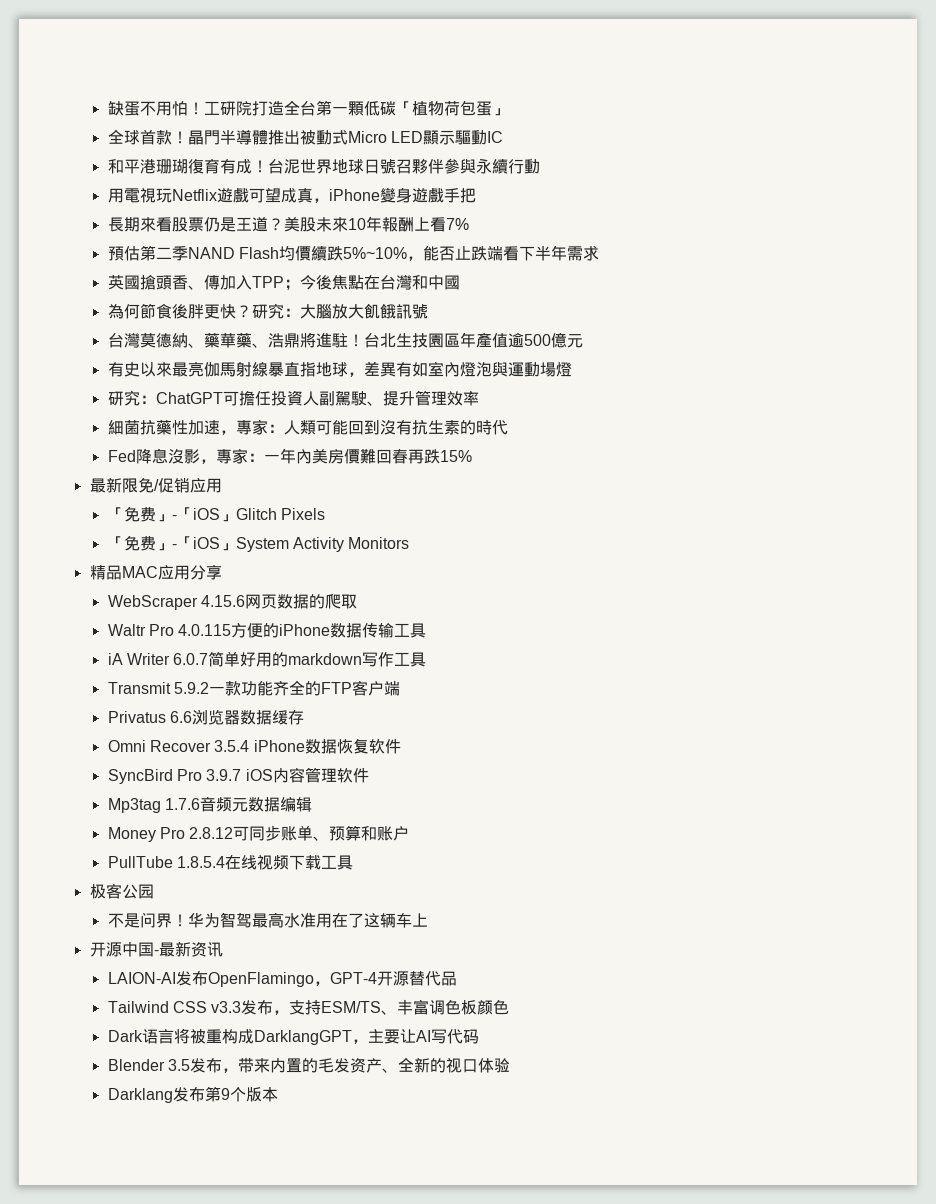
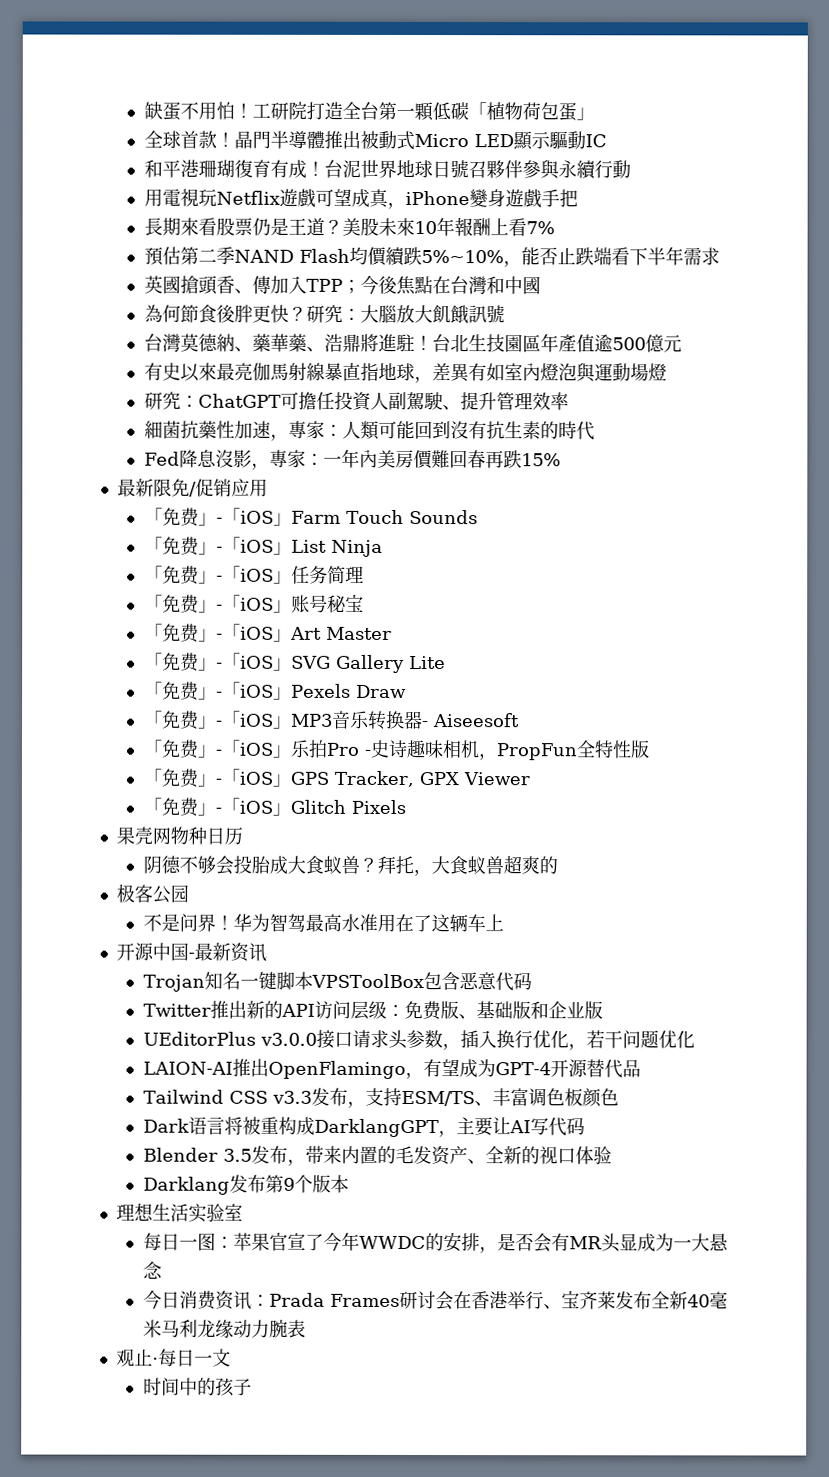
[235,508,326,520] [107,536,410,552] [89,565,222,580] [107,593,358,610] [107,623,427,638] [107,651,427,667] [107,680,401,696] [107,709,305,725] [107,738,401,754] [107,767,369,784] [107,796,313,813] [107,825,410,842] [107,854,354,870] Glitch Pixels // 「免费」-「iOS」System Activity Monitors // 精品MAC应用分享 // WebScraper 4.15.6网页数据的爬取 // Waltr Pro 4.0.115方便的iPhone数据传输工具 // iA Writer 6.0.7简单好用的markdown写作工具 // Transmit 5.9.2一款功能齐全的FTP客户端 // Privatus 6.6浏览器数据缓存 // Omni Recover 3.5.4 iPhone数据恢复软件 // SyncBird Pro 3.9.7 iOS内容管理软件 // Mp3tag 1.7.6音频元数据编辑 // Money Pro 2.8.12可同步账单、预算和账户 // PullTube 1.8.5.4在线视频下载工具 -> [290,509,478,525] [143,536,383,557] [143,565,364,585] [143,593,364,614] [143,623,392,643] [143,652,446,673] [143,681,407,701] [143,710,520,730] [142,739,649,761] [142,768,530,788] [142,797,406,817] [115,826,243,845] [142,855,558,877] Farm Touch Sounds // 「免费」-「iOS」List Ninja // 「免费」-「iOS」任务简理 // 「免费」-「iOS」账号秘宝 // 「免费」-「iOS」Art Master // 「免费」-「iOS」SVG Gallery Lite // 「免费」-「iOS」Pexels Draw // 「免费」-「iOS」MP3音乐转换器- Aiseesoft // 「免费」-「iOS」乐拍Pro -史诗趣味相机，PropFun全特性版 // 「免费」-「iOS」GPS Tracker, GPX Viewer // 「免费」-「iOS」Glitch Pixels // 果壳网物种日历 // 阴德不够会投胎成大食蚁兽？拜托，大食蚁兽超爽的
[107,970,330,987] LAION-AI发布OpenFlamingo， -> [142,971,532,992] [142,1000,603,1021] [142,1029,695,1051] [142,1058,496,1080] Trojan知名一键脚本VPSToolBox包含恶意代码 // Twitter推出新的API访问层级：免费版、基础版和企业版 // UEditorPlus v3.0.0接口请求头参数，插入换行优化，若干问题优化 // LAION-AI推出OpenFlamingo，有望成为
(278, 1094) none -> [115,1202,243,1223] [142,1231,729,1254] [142,1261,163,1280] [142,1290,728,1311] [142,1319,306,1338] [115,1348,231,1367] [142,1377,252,1397] // 理想生活实验室 // 每日一图：苹果官宣了今年WWDC的安排，是否会有MR头显成为一大悬念 // 今日消费资讯：Prada Frames研讨会在香港举行、宝齐莱发布全新40毫米马利龙缘动力腕表 // 观止·每日一文 // 时间中的孩子

